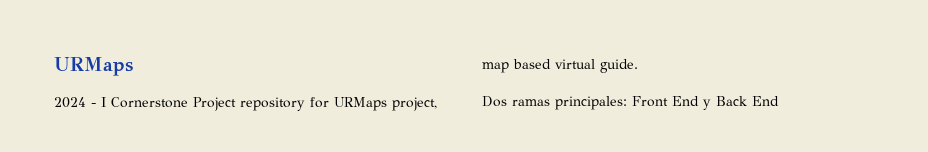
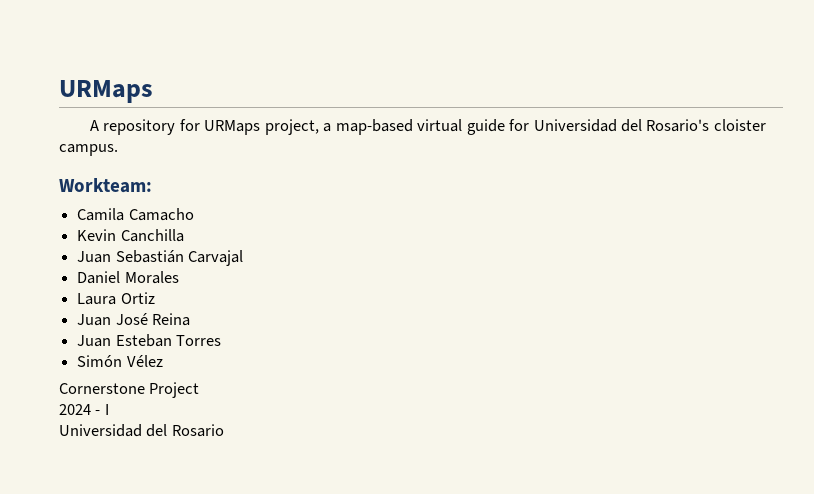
[54,97,437,111] [482,59,638,73] [482,96,779,110] 2024 - I Cornerstone Project repository for URMaps project, map based virtual guide. // Dos ramas principales: Front End y Back End -> [89,119,766,135] [59,144,118,156] [59,178,152,193] [77,208,194,221] [77,229,184,242] [77,250,244,266] [77,271,179,284] [77,292,155,305] [77,313,191,326] [77,334,222,347] [77,355,163,367] [59,382,200,398] [59,404,109,415] [59,424,224,437] A repository for URMaps project, a map-based virtual guide for Universidad del Rosario's cloister campus. // Workteam: // Camila Camacho // Kevin Canchilla // Juan Sebastián Carvajal // Daniel Morales // Laura Ortiz // Juan José Reina // Juan Esteban Torres // Simón Vélez // Cornerstone Project // 2024 - I // Universidad del Rosario

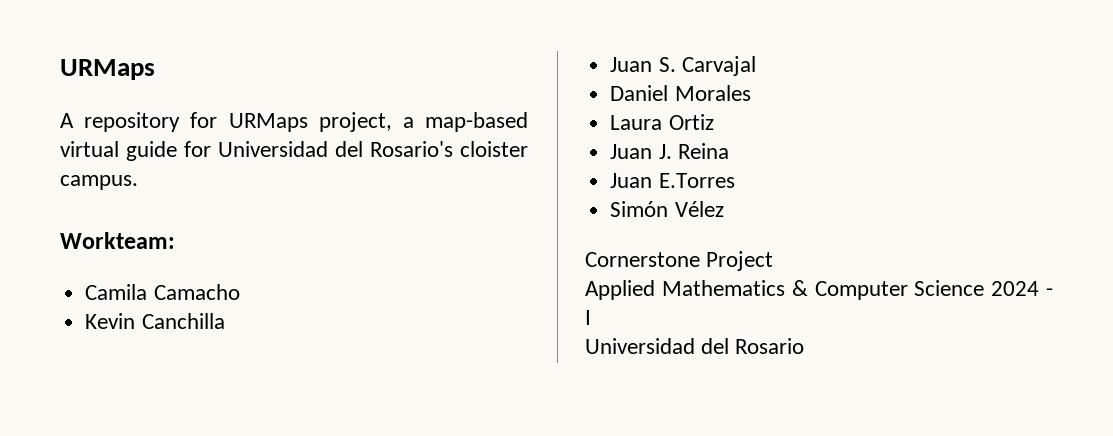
[115,250,184,263] Sebastián -> [658,57,676,72] S.
[115,313,148,325] José -> [658,144,672,159] J.
[115,334,222,347] Esteban Torres -> [658,173,735,188] E.Torres
(200, 390) none -> [585,280,985,300] Applied Mathematics & Computer Science

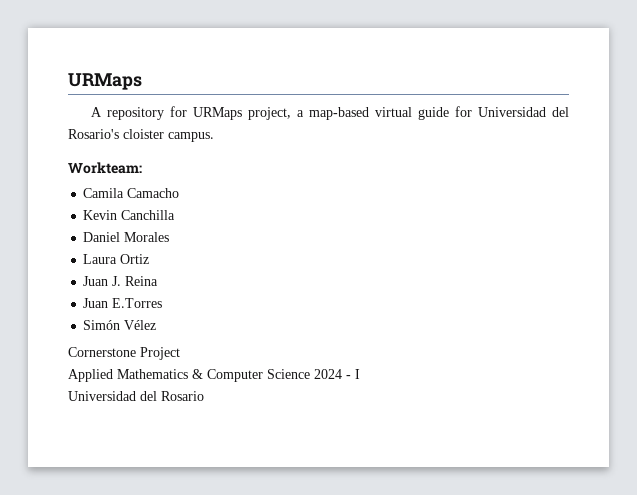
[610,56,756,76] // Juan S. Carvajal -> (176, 215) none

